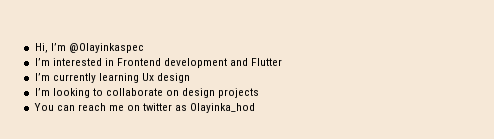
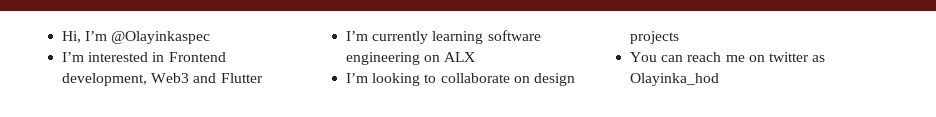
[164,58,228,68] development -> [62,73,190,86] development, Web3
[141,73,191,83] Ux design -> [487,30,541,41] [346,52,476,65] software engineering on ALX

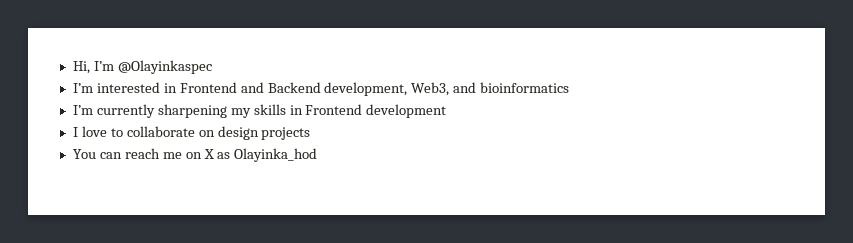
[62,73,263,86] [346,30,541,44] [346,52,476,65] [346,73,421,86] development, Web3 and Flutter // I’m currently learning software engineering on ALX // I’m looking -> [240,82,570,96] [72,104,447,118] [72,126,107,137] and Backend development, Web3, and bioinformatics // I’m currently sharpening my skills in Frontend development // I love
[768,52,809,62] twitter -> [203,149,214,159] X

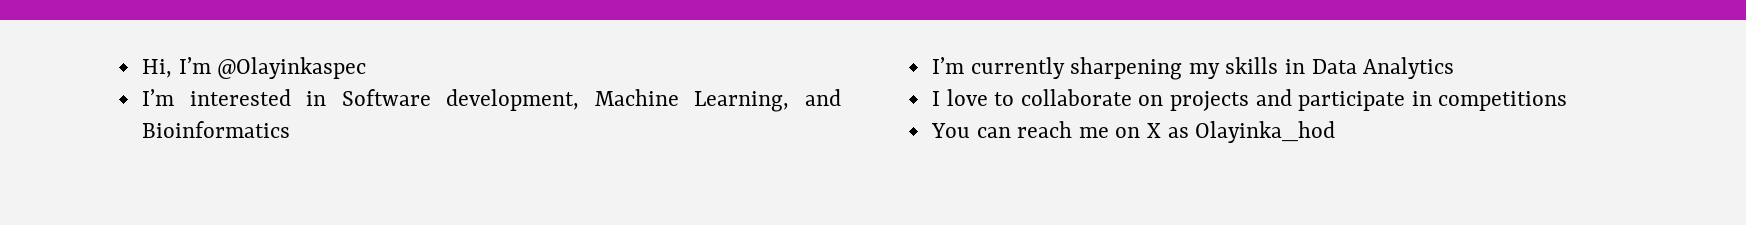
[179,82,570,96] Frontend and Backend development, Web3, and bioinformatics -> [341,89,841,112] [141,121,290,138] Software development, Machine Learning, and Bioinformatics
[305,104,447,118] Frontend development -> [1311,57,1455,79] Data Analytics
[217,126,259,140] design -> (1164, 100) none
(311, 133) none -> [1255,89,1568,111] and participate in competitions

